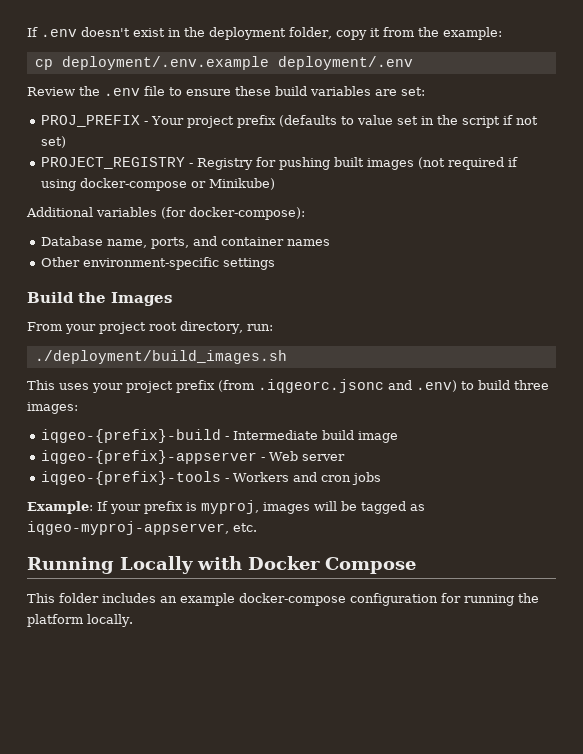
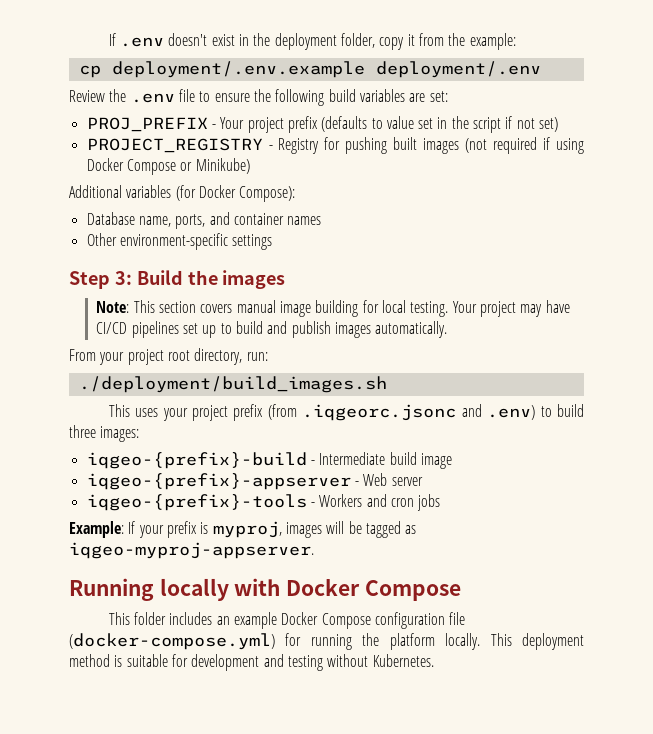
[235,86,271,96] these -> [253,89,325,106] the following
[80,178,188,191] docker-compose -> [86,158,176,175] Docker Compose
[189,207,305,220] docker-compose): -> [198,185,296,202] Docker Compose):
[27,292,172,306] Build the Images -> [69,270,286,289] [96,300,570,317] [96,321,448,338] Step 3: Build the images // Note: This section covers manual image building for local testing. Your project may have CI/CD pipelines set up to build and publish images automatically.
[27,521,257,535] iqgeo-myproj-appserver, etc. -> [69,542,314,559] iqgeo-myproj-appserver.
[120,556,193,574] Locally -> [159,578,229,601] locally
[239,593,438,606] docker-compose configuration -> [281,612,466,629] [69,633,275,650] Docker Compose configuration file (docker-compose.yml)
(133, 620) none -> [490,633,584,650] [69,654,434,671] This deployment method is suitable for development and testing without Kubernetes.

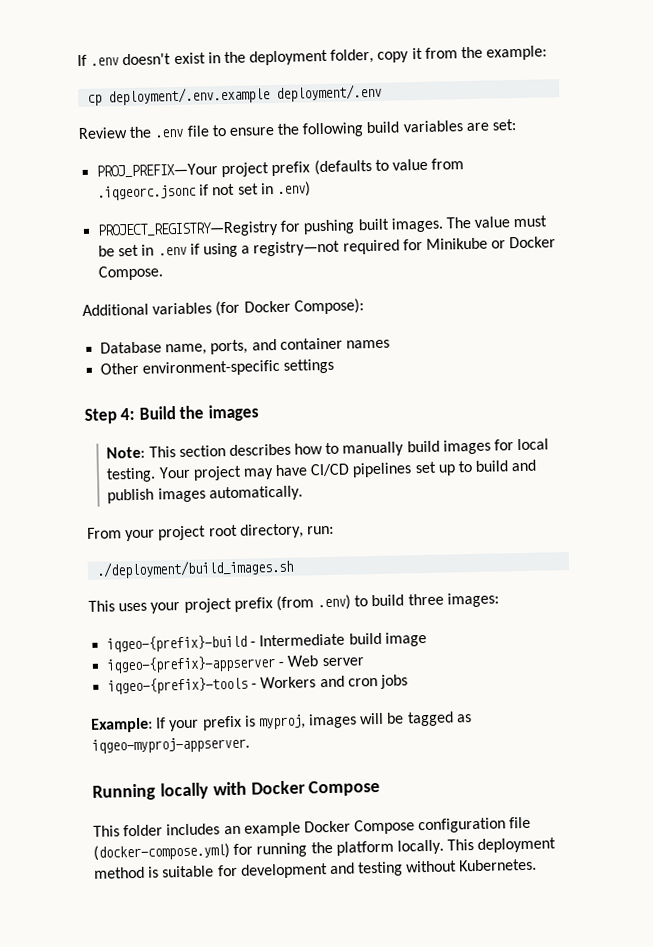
[86,117,245,132] PROJ_PREFIX - Your -> [96,163,219,178] PROJ_PREFIX—Your
[418,116,559,133] [86,137,584,154] [86,158,250,175] set in the script if not set) // PROJECT_REGISTRY - Registry for pushing built images (not required if using Docker Compose or Minikube) -> [431,158,465,170] [97,181,311,201] [97,215,548,239] [98,236,557,258] [98,265,164,281] from .iqgeorc.jsonc if not set in .env) // PROJECT_REGISTRY—Registry for pushing built images. The value must be set in .env if using a registry—not required for Minikube or Docker Compose.
[114,271,132,285] 3: -> [120,407,136,421] 4:
[200,300,359,317] covers manual image building -> [228,439,491,457] describes how to manually build images
[302,404,482,421] .iqgeorc.jsonc and -> (314, 603) none

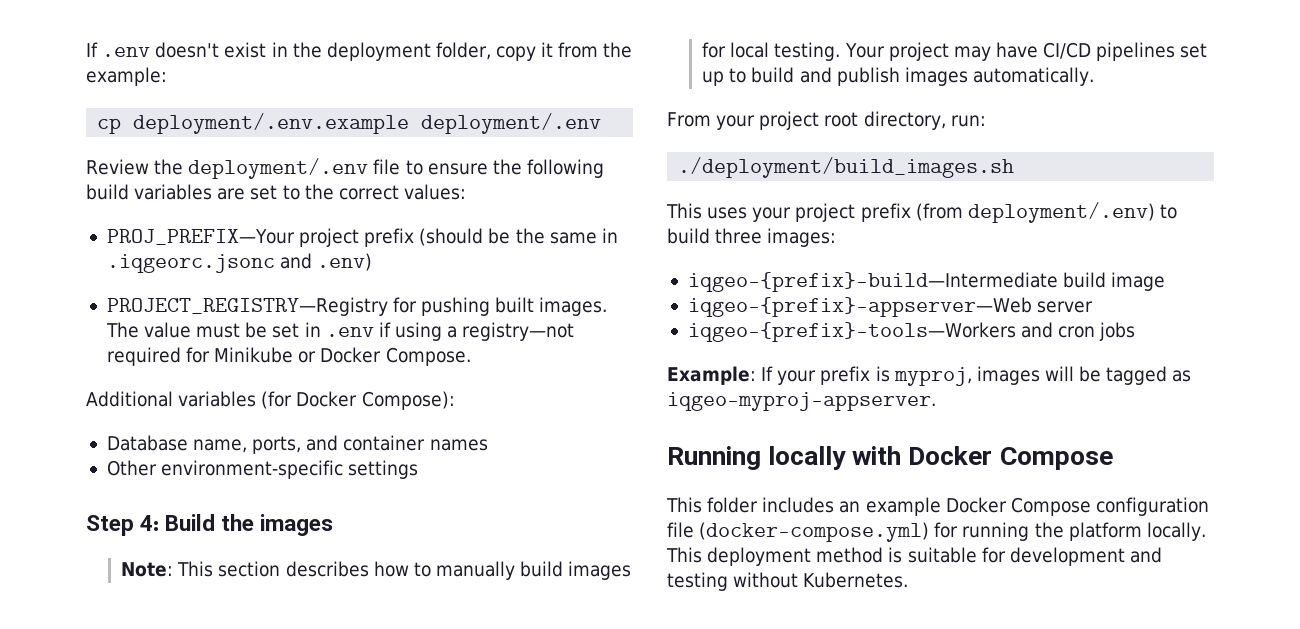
[154,128,185,138] .env -> [188,158,369,179] deployment/.env
[492,119,517,131] [96,158,465,178] [97,183,274,201] set: // PROJ_PREFIX—Your project prefix (defaults to value from .iqgeorc.jsonc if not set in -> [250,184,466,200] [106,228,618,247] [106,253,313,273] set to the correct values: // PROJ_PREFIX—Your project prefix (should be the same in .iqgeorc.jsonc and
[317,594,352,611] .env) -> [967,202,1155,223] deployment/.env)
[106,633,346,653] iqgeo-{prefix}-build - Intermediate -> [687,272,1058,292] iqgeo-{prefix}-build—Intermediate
[106,655,364,674] [107,676,317,695] iqgeo-{prefix}-appserver - Web server // iqgeo-{prefix}-tools - Workers -> [687,297,1094,317] [687,322,1016,342] iqgeo-{prefix}-appserver—Web server // iqgeo-{prefix}-tools—Workers

